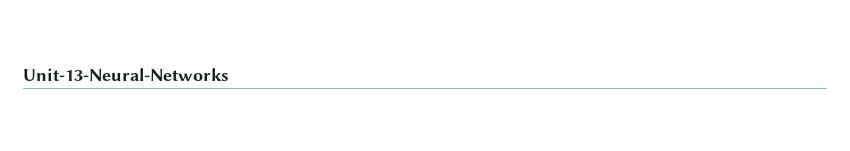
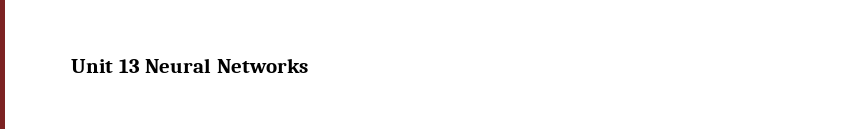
[23,68,229,81] Unit-13-Neural-Networks -> [71,58,308,73] Unit 13 Neural Networks

